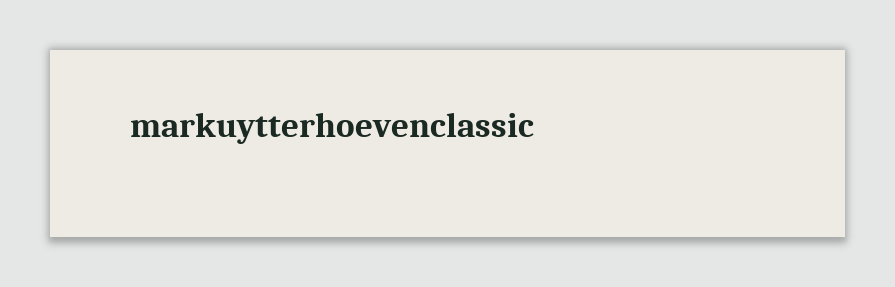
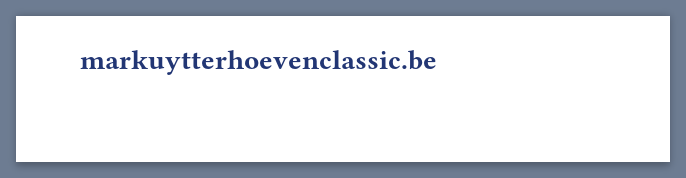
[130,112,534,144] markuytterhoevenclassic -> [80,50,437,75] markuytterhoevenclassic.be

